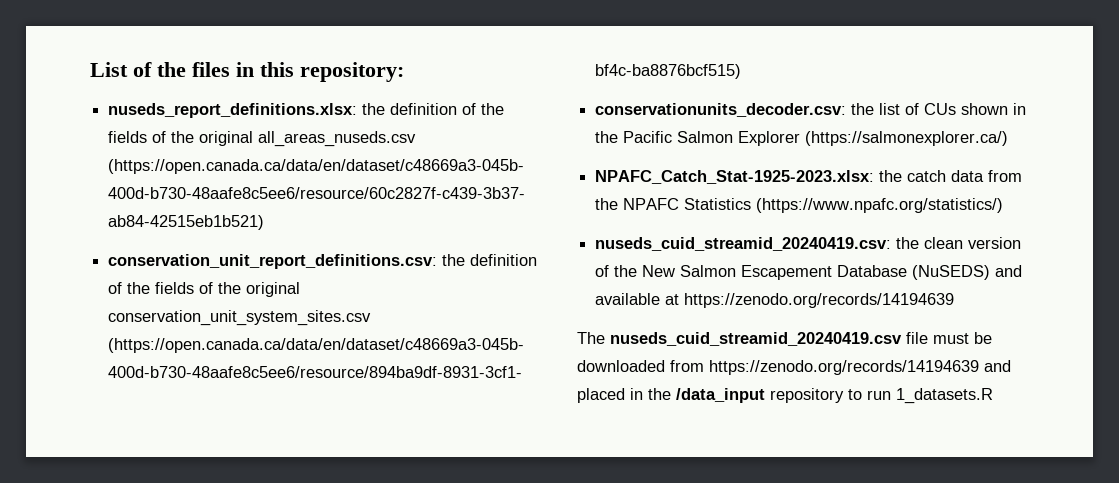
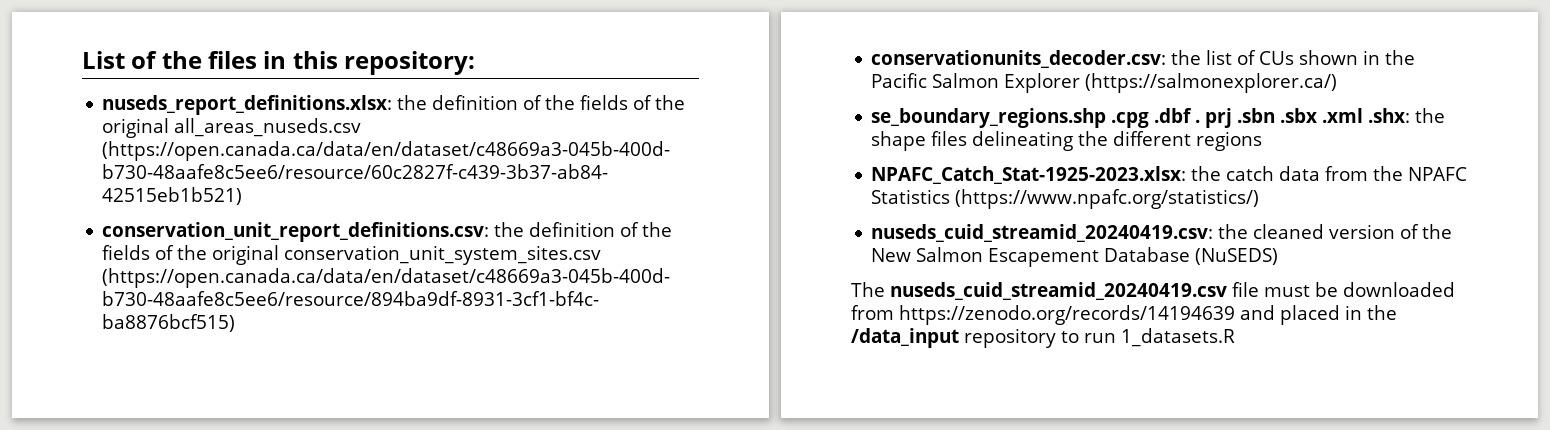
(1009, 138) none -> [871,108,1446,128] [871,131,1263,151] // se_boundary_regions.shp .cpg .dbf . prj .sbn .sbx .xml .shx: the shape files delineating the different regions
[924,237,964,249] clean -> [1253,224,1325,239] cleaned
[995,265,1023,277] [595,293,955,308] and available at https://zenodo.org/records/14194639 -> (1279, 256) none

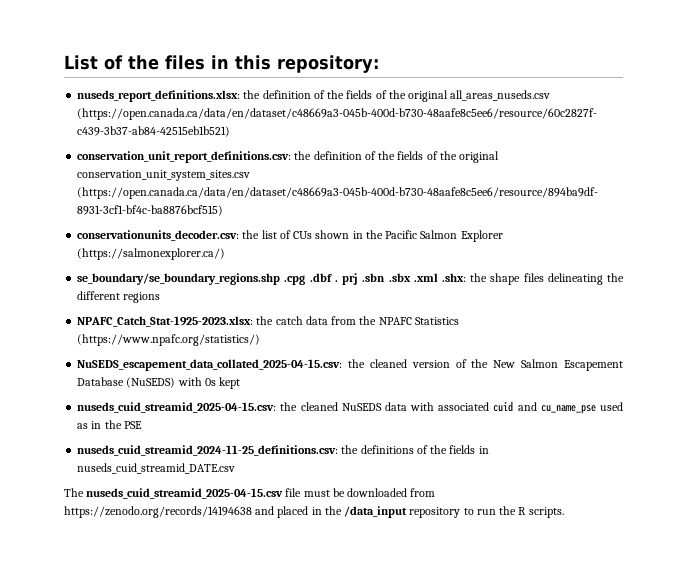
[871,108,1107,128] se_boundary_regions.shp -> [77,273,281,285] se_boundary/se_boundary_regions.shp
[871,224,1214,242] nuseds_cuid_streamid_20240419.csv: -> [77,359,343,371] NuSEDS_escapement_data_collated_2025-04-15.csv:
(1279, 256) none -> [177,377,241,389] [77,401,623,414] [77,420,142,429] [77,445,489,456] [77,463,236,474] with 0s kept // nuseds_cuid_streamid_2025-04-15.csv: the cleaned NuSEDS data with associated cuid and cu_name_pse used as in the PSE // nuseds_cuid_streamid_2024-11-25_definitions.csv: the definitions of the fields in nuseds_cuid_streamid_DATE.csv
[890,282,1227,300] nuseds_cuid_streamid_20240419.csv -> [86,488,284,499] nuseds_cuid_streamid_2025-04-15.csv
[899,305,1235,325] https://zenodo.org/records/14194639 -> [64,506,252,518] https://zenodo.org/records/14194638
[1121,328,1235,347] 1_datasets.R -> [499,506,564,518] the R scripts.

